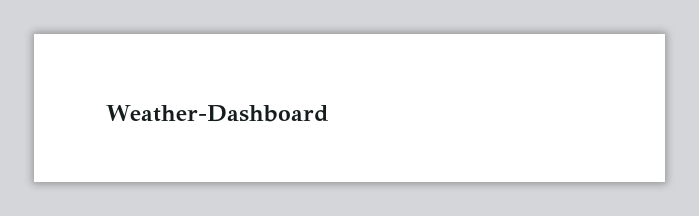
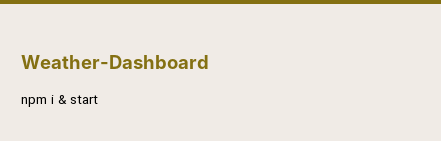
(329, 113) none -> [21,95,98,107] // npm i & start

